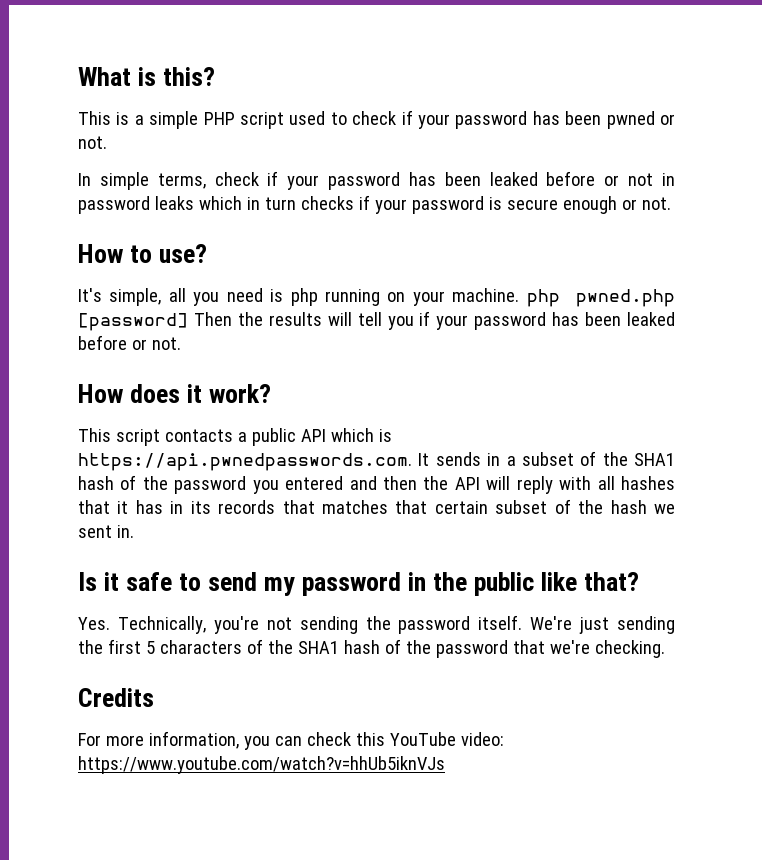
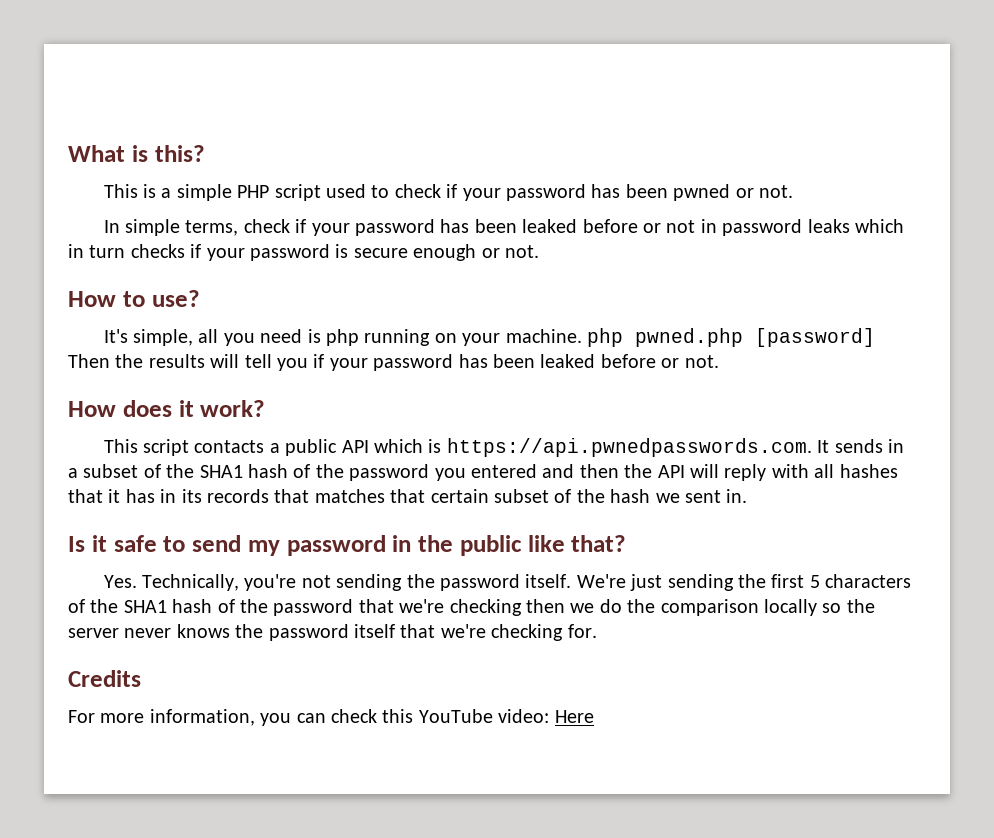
[594,640,665,658] checking. -> [449,599,875,616] [68,624,597,641] checking then we do the comparison locally so the server never knows the password itself that we're checking for.
[78,756,445,774] https://www.youtube.com/watch?v=hhUb5iknVJs -> [554,710,594,723] Here

